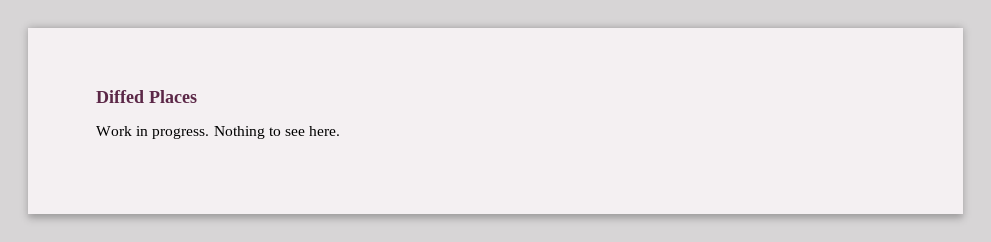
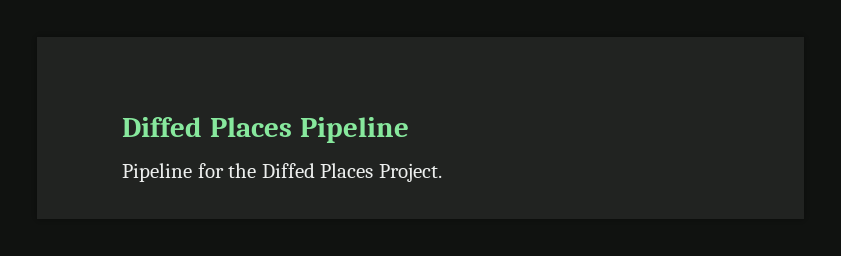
[96,90,197,103] [96,126,341,139] Diffed Places // Work in progress. Nothing to see here. -> [122,117,409,143] [122,163,442,182] Diffed Places Pipeline // Pipeline for the Diffed Places Project.

